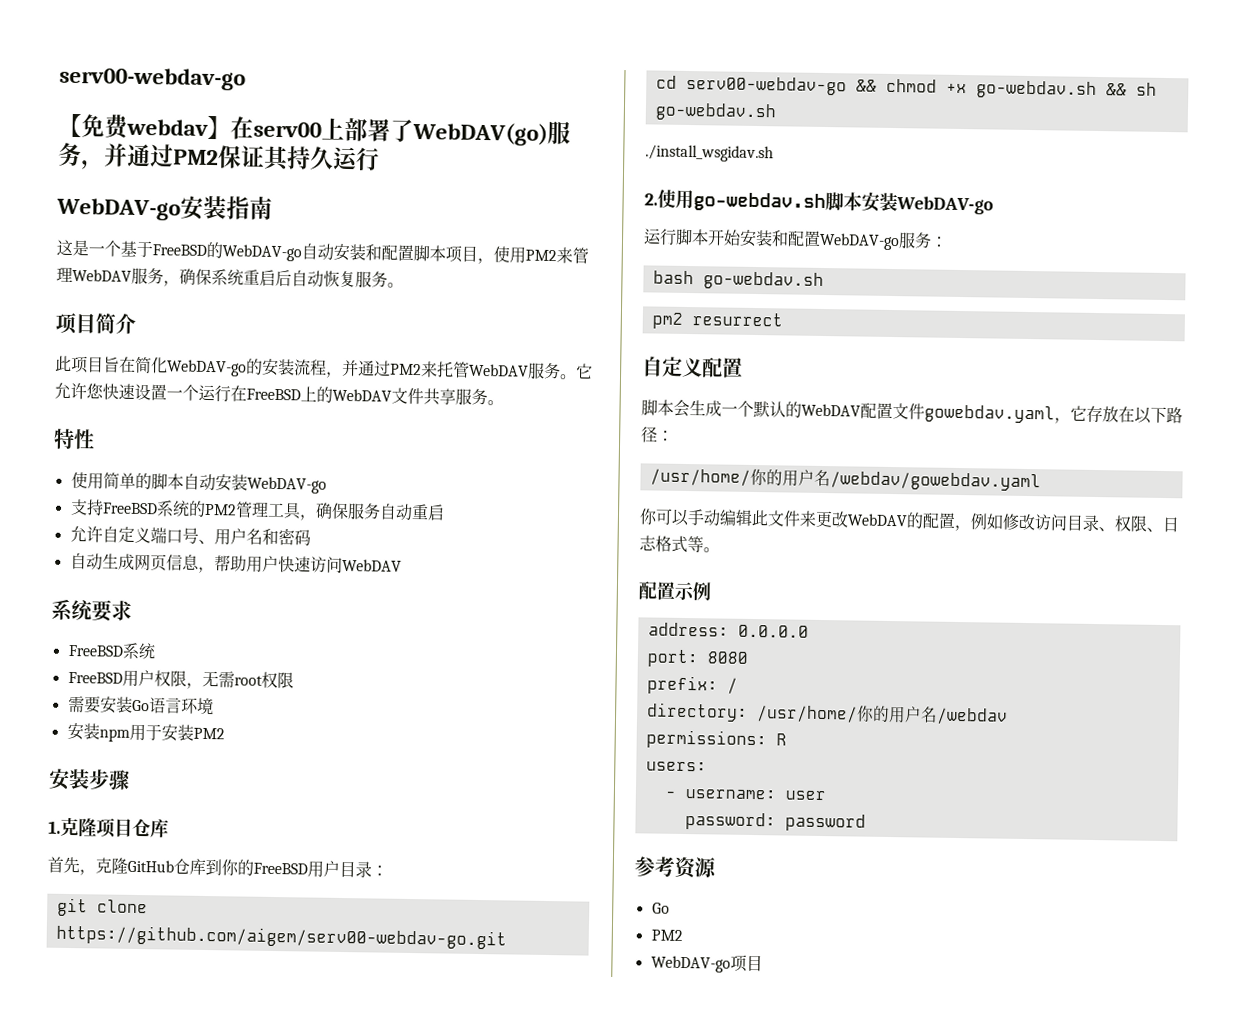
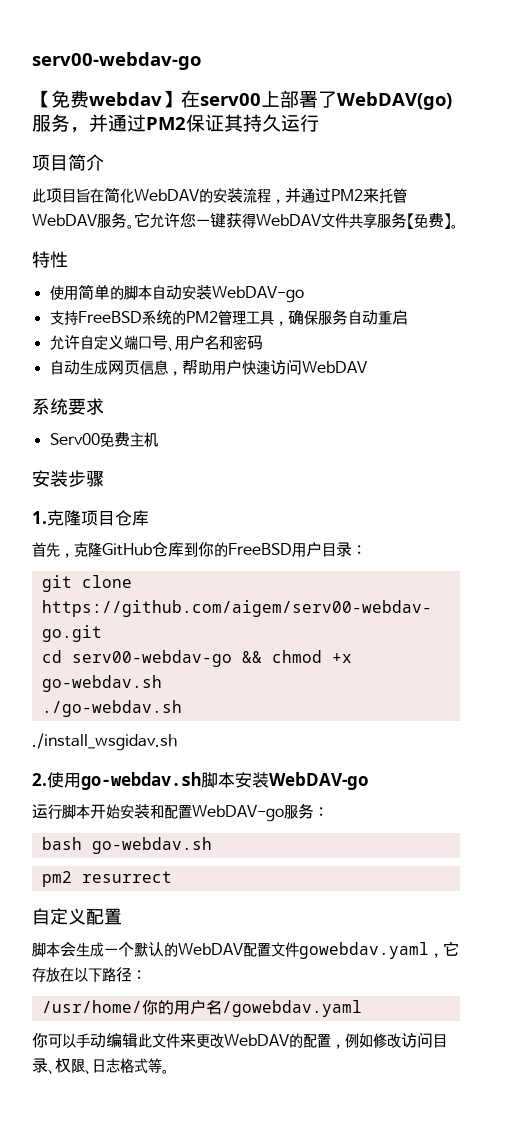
[56,195,273,221] [56,239,589,265] [56,266,404,288] // WebDAV-go安装指南 // 这是一个基于FreeBSD的WebDAV-go自动安装和配置脚本项目，使用PM2来管理WebDAV服务，确保系统重启后自动恢复服务。 -> (319, 123) none
[166,359,247,377] WebDAV-go -> [134,189,200,201] WebDAV
[102,383,333,403] 快速设置一个运行在FreeBSD上的 -> [196,213,256,228] 一键获得
(488, 397) none -> [407,213,451,230] 【免费】
[67,642,156,660] [67,669,294,689] [67,695,214,716] [66,722,225,742] FreeBSD系统 // FreeBSD用户权限，无需root权限 // 需要安装Go语言环境 // 安装npm用于安装PM2 -> [49,432,158,447] Serv00免费主机
[1105,82,1157,96] [654,102,777,122] && sh go-webdav.sh -> [41,700,182,717] // ./go-webdav.sh
[829,471,1041,492] /webdav/gowebdav.yaml -> [221,1000,362,1017] /gowebdav.yaml
[638,581,712,601] [647,622,809,638] [646,649,748,668] [646,675,738,695] [645,702,1008,725] [645,729,787,750] [645,761,707,772] [664,789,826,801] [684,812,866,832] [634,856,717,880] [651,902,670,914] [650,929,683,942] [650,954,763,973] // 配置示例 // address: 0.0.0.0 // port: 8080 // prefix: / // directory: /usr/home/你的用户名/webdav // permissions: R // users: // - username: user // password: password // 参考资源 // Go // PM2 // WebDAV-go项目 -> (169, 1071) none

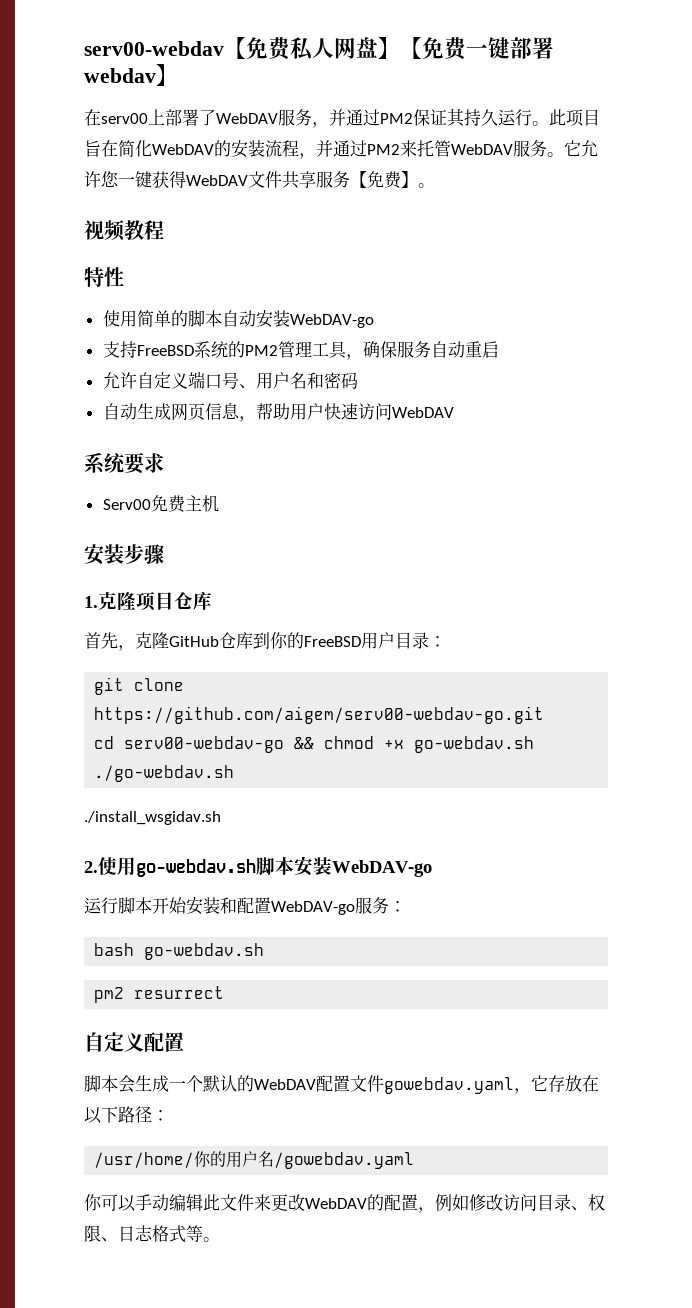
[32,52,201,70] [32,90,89,108] serv00-webdav-go // 【免费 -> [84,37,554,61] serv00-webdav【免费私人网盘】【免费一键部署
(181, 99) none -> (178, 75) //
[337,92,452,110] WebDAV(go) -> [216,113,278,124] WebDAV
[32,154,104,171] // 项目简介 // -> [532,121,549,126] 。
(458, 226) none -> [84,220,164,241] // 视频教程

